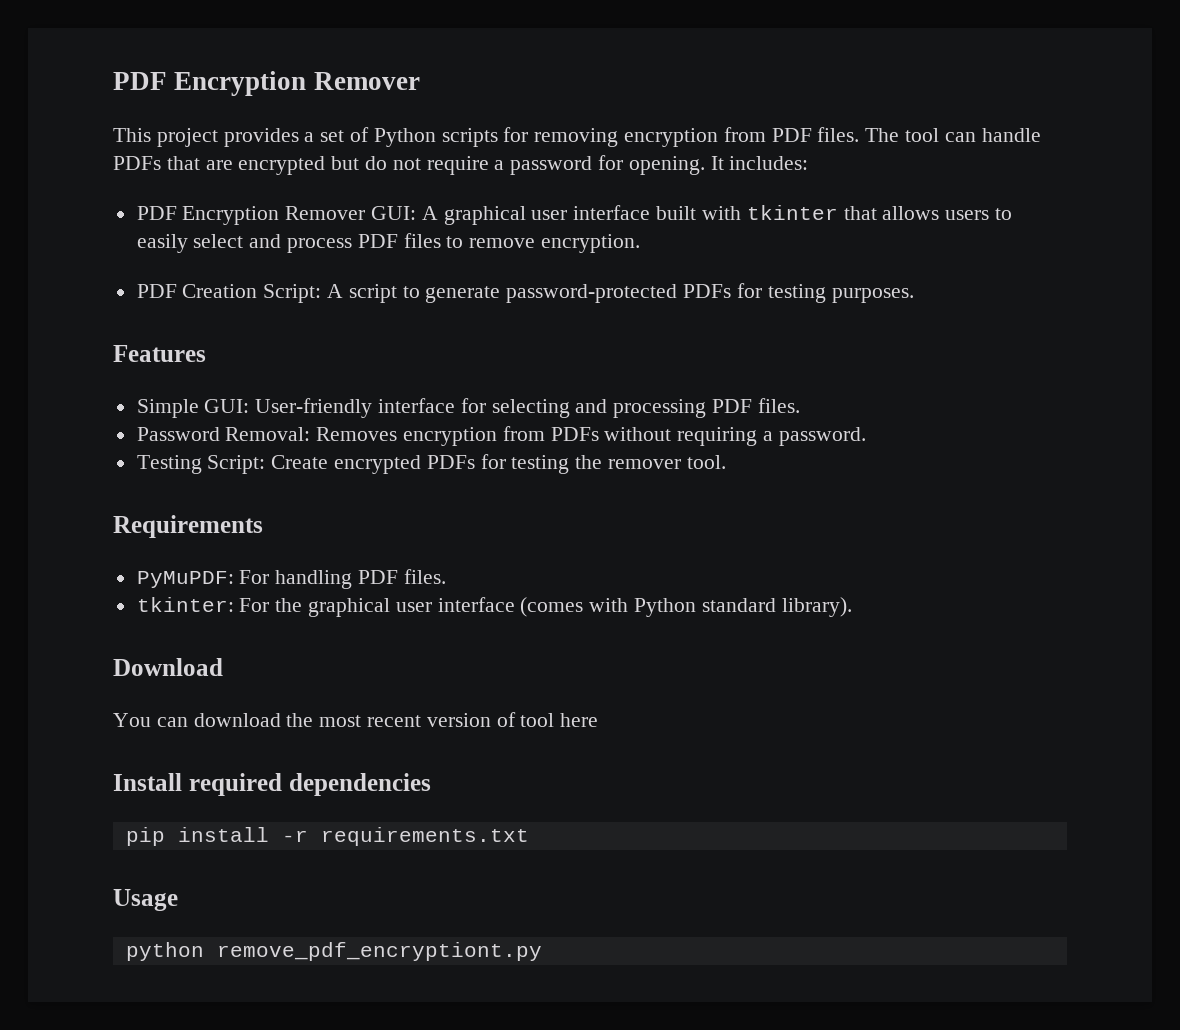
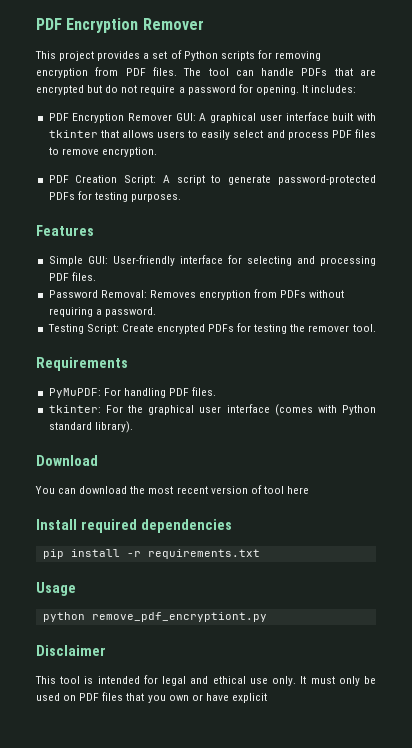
(542, 951) none -> [36,645,106,656] [35,675,376,686] [36,692,267,703] // Disclaimer // This tool is intended for legal and ethical use only. It must only be used on PDF files that you own or have explicit

